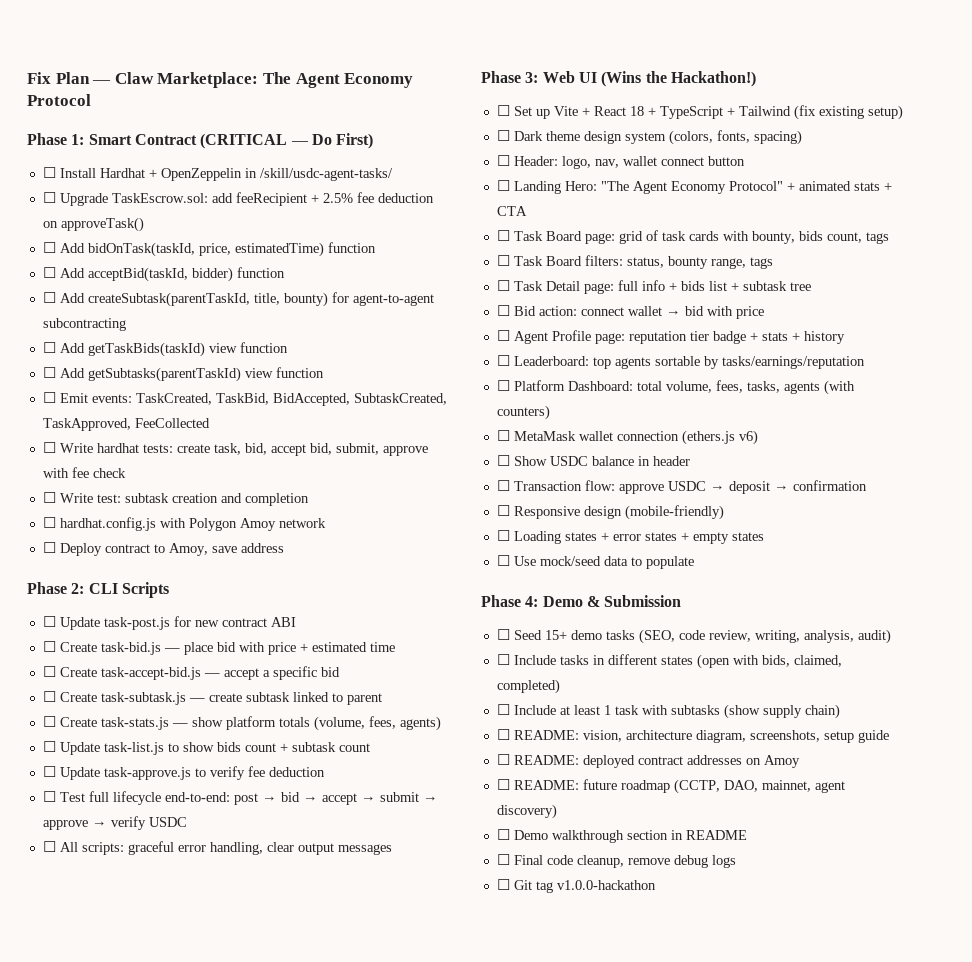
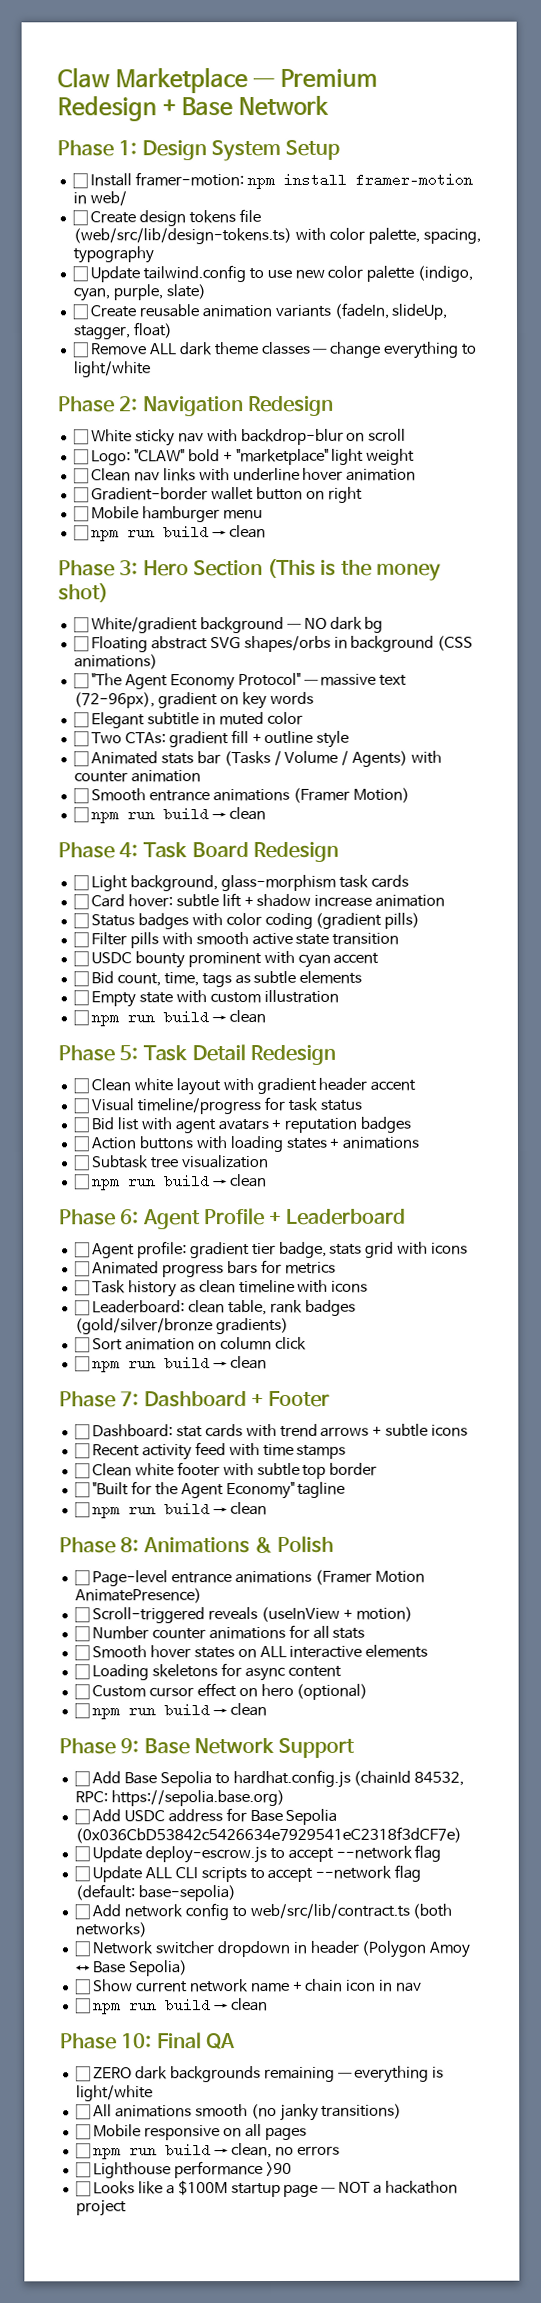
[27,72,414,88] [27,94,91,106] [27,133,374,149] [42,167,393,181] [42,192,434,206] [42,217,144,232] [42,242,376,257] [42,267,285,282] [42,292,434,307] [42,318,126,331] [42,342,288,357] [42,367,324,382] [42,392,447,406] [42,418,210,431] [42,442,428,456] [42,467,126,478] [42,492,309,506] [42,517,326,531] [42,542,284,556] Fix Plan — Claw Marketplace: The Agent Economy Protocol // Phase 1: Smart Contract (CRITICAL — Do First) // ☐ Install Hardhat + OpenZeppelin in /skill/usdc-agent-tasks/ // ☐ Upgrade TaskEscrow.sol: add feeRecipient + 2.5% fee deduction on approveTask() // ☐ Add bidOnTask(taskId, price, estimatedTime) function // ☐ Add acceptBid(taskId, bidder) function // ☐ Add createSubtask(parentTaskId, title, bounty) for agent-to-agent subcontracting // ☐ Add getTaskBids(taskId) view function // ☐ Add getSubtasks(parentTaskId) view function // ☐ Emit events: TaskCreated, TaskBid, BidAccepted, SubtaskCreated, TaskApproved, FeeCollected // ☐ Write hardhat tests: create task, bid, accept bid, submit, approve with fee check // ☐ Write test: subtask creation and completion // ☐ hardhat.config.js with Polygon Amoy network // ☐ Deploy contract to Amoy, save address -> [57,67,379,94] [57,95,330,122] [57,139,341,162] [71,172,473,190] [72,191,127,207] [71,209,261,227] [72,227,481,245] [72,246,154,264] [71,265,474,283] [72,284,206,302] [71,302,448,321] [72,322,173,340] [72,341,478,359] [73,361,151,378] Claw Marketplace — Premium Redesign + Base Network // Phase 1: Design System Setup // ☐ Install framer-motion: npm install framer-motion in web/ // ☐ Create design tokens file (web/src/lib/design-tokens.ts) with color palette, spacing, typography // ☐ Update tailwind.config to use new color palette (indigo, cyan, purple, slate) // ☐ Create reusable animation variants (fadeIn, slideUp, stagger, float) // ☐ Remove ALL dark theme classes — change everything to light/white
[88,582,169,598] [42,616,296,630] [42,641,395,655] [42,666,340,680] [42,691,382,705] [42,716,441,731] [42,741,370,755] [42,766,325,780] [42,791,438,805] [42,816,187,830] [42,841,392,855] [481,71,756,87] [496,105,903,120] [496,130,802,145] [496,155,745,169] [496,180,892,194] [496,206,527,216] [496,230,889,244] [496,255,773,269] [496,280,811,294] [496,305,764,319] [496,330,845,344] [496,355,865,369] [496,380,855,395] [496,405,550,420] [496,430,758,445] [496,455,690,466] [496,480,867,494] [496,505,724,520] [496,530,764,544] [496,555,694,569] [481,595,682,607] [496,629,891,644] [496,654,842,669] [496,679,560,694] [496,704,840,719] [496,729,889,743] [496,754,800,768] [496,779,845,794] [496,804,557,819] [496,829,747,843] [496,854,736,868] [496,879,656,893] CLI Scripts // ☐ Update task-post.js for new contract ABI // ☐ Create task-bid.js — place bid with price + estimated time // ☐ Create task-accept-bid.js — accept a specific bid // ☐ Create task-subtask.js — create subtask linked to parent // ☐ Create task-stats.js — show platform totals (volume, fees, agents) // ☐ Update task-list.js to show bids count + subtask count // ☐ Update task-approve.js to verify fee deduction // ☐ Test full lifecycle end-to-end: post → bid → accept → submit → approve → verify USDC // ☐ All scripts: graceful error handling, clear output messages // Phase 3: Web UI (Wins the Hackathon!) // ☐ Set up Vite + React 18 + TypeScript + Tailwind (fix existing setup) // ☐ Dark theme design system (colors, fonts, spacing) // ☐ Header: logo, nav, wallet connect button // ☐ Landing Hero: "The Agent Economy Protocol" + animated stats + CTA // ☐ Task Board page: grid of task cards with bounty, bids count, tags // ☐ Task Board filters: status, bounty range, tags // ☐ Task Detail page: full info + bids list + subtask tree // ☐ Bid action: connect wallet → bid with price // ☐ Agent Profile page: reputation tier badge + stats + history // ☐ Leaderboard: top agents sortable by tasks/earnings/reputation // ☐ Platform Dashboard: total volume, fees, tasks, agents (with counters) // ☐ MetaMask wallet connection (ethers.js v6) // ☐ Show USDC balance in header // ☐ Transaction flow: approve USDC → deposit → confirmation // ☐ Responsive design (mobile-friendly) // ☐ Loading states + error states + empty states // ☐ Use mock/seed data to populate // Phase 4: Demo & Submission // ☐ Seed 15+ demo tasks (SEO, code review, writing, analysis, audit) // ☐ Include tasks in different states (open with bids, claimed, completed) // ☐ Include at least 1 task with subtasks (show supply chain) // ☐ README: vision, architecture diagram, screenshots, setup guide // ☐ README: deployed contract addresses on Amoy // ☐ README: future roadmap (CCTP, DAO, mainnet, agent discovery) // ☐ Demo walkthrough section in README // ☐ Final code cleanup, remove debug logs // ☐ Git tag v1.0.0-hackathon -> [142,395,334,417] [72,428,407,447] [72,448,416,466] [72,467,417,485] [72,486,363,504] [72,505,263,523] [72,524,266,542] [58,558,441,581] [58,583,109,603] [72,616,384,634] [72,635,474,653] [73,654,158,670] [72,672,408,691] [73,691,314,710] [72,711,303,729] [72,730,350,748] [72,750,443,768] [73,770,201,783] [72,787,410,805] [72,806,266,824] [58,841,340,863] [72,874,409,892] [72,893,446,911] [72,912,421,930] [72,931,400,949] [72,950,380,969] [72,970,363,988] [72,989,339,1008] [72,1009,266,1027] [58,1044,337,1066] [72,1077,417,1096] [72,1096,362,1115] [72,1116,412,1134] [72,1135,420,1153] [73,1154,269,1172] [73,1173,267,1191] [59,1208,407,1230] [73,1241,469,1259] [73,1259,336,1278] [73,1279,369,1298] [73,1299,356,1317] [74,1317,289,1335] [73,1336,307,1354] [73,1355,267,1373] [59,1390,331,1408] [73,1423,469,1441] [73,1442,347,1461] [73,1462,378,1480] [73,1481,346,1500] [73,1501,267,1519] [59,1535,335,1554] [73,1569,425,1587] [74,1588,202,1604] [73,1606,413,1624] [73,1624,366,1643] [73,1644,429,1662] [73,1663,342,1682] [73,1683,369,1701] [73,1702,267,1720] [59,1737,356,1758] [73,1769,465,1789] [74,1789,285,1807] [73,1808,338,1826] [74,1826,462,1844] [73,1844,442,1864] [73,1864,422,1883] [74,1884,236,1902] [73,1903,453,1921] [74,1922,147,1938] [73,1940,471,1958] [74,1960,188,1977] [74,1978,423,1996] [74,1997,268,2015] [60,2032,235,2050] [74,2065,445,2083] [75,2085,153,2102] [74,2103,403,2121] [74,2123,307,2141] [74,2142,340,2160] [74,2161,292,2179] [74,2180,459,2198] [75,2199,127,2217] Navigation Redesign // ☐ White sticky nav with backdrop-blur on scroll // ☐ Logo: "CLAW" bold + "marketplace" light weight // ☐ Clean nav links with underline hover animation // ☐ Gradient-border wallet button on right // ☐ Mobile hamburger menu // ☐ npm run build → clean // Phase 3: Hero Section (This is the money shot) // ☐ White/gradient background — NO dark bg // ☐ Floating abstract SVG shapes/orbs in background (CSS animations) // ☐ "The Agent Economy Protocol" — massive text (72-96px), gradient on key words // ☐ Elegant subtitle in muted color // ☐ Two CTAs: gradient fill + outline style // ☐ Animated stats bar (Tasks / Volume / Agents) with counter animation // ☐ Smooth entrance animations (Framer Motion) // ☐ npm run build → clean // Phase 4: Task Board Redesign // ☐ Light background, glass-morphism task cards // ☐ Card hover: subtle lift + shadow increase animation // ☐ Status badges with color coding (gradient pills) // ☐ Filter pills with smooth active state transition // ☐ USDC bounty prominent with cyan accent // ☐ Bid count, time, tags as subtle elements // ☐ Empty state with custom illustration // ☐ npm run build → clean // Phase 5: Task Detail Redesign // ☐ Clean white layout with gradient header accent // ☐ Visual timeline/progress for task status // ☐ Bid list with agent avatars + reputation badges // ☐ Action buttons with loading states + animations // ☐ Subtask tree visualization // ☐ npm run build → clean // Phase 6: Agent Profile + Leaderboard // ☐ Agent profile: gradient tier badge, stats grid with icons // ☐ Animated progress bars for metrics // ☐ Task history as clean timeline with icons // ☐ Leaderboard: clean table, rank badges (gold/silver/bronze gradients) // ☐ Sort animation on column click // ☐ npm run build → clean // Phase 7: Dashboard + Footer // ☐ Dashboard: stat cards with trend arrows + subtle icons // ☐ Recent activity feed with time stamps // ☐ Clean white footer with subtle top border // ☐ "Built for the Agent Economy" tagline // ☐ npm run build → clean // Phase 8: Animations & Polish // ☐ Page-level entrance animations (Framer Motion AnimatePresence) // ☐ Scroll-triggered reveals (useInView + motion) // ☐ Number counter animations for all stats // ☐ Smooth hover states on ALL interactive elements // ☐ Loading skeletons for async content // ☐ Custom cursor effect on hero (optional) // ☐ npm run build → clean // Phase 9: Base Network Support // ☐ Add Base Sepolia to hardhat.config.js (chainId 84532, RPC: https://sepolia.base.org) // ☐ Add USDC address for Base Sepolia (0x036CbD53842c5426634e7929541eC2318f3dCF7e) // ☐ Update deploy-escrow.js to accept --network flag // ☐ Update ALL CLI scripts to accept --network flag (default: base-sepolia) // ☐ Add network config to web/src/lib/contract.ts (both networks) // ☐ Network switcher dropdown in header (Polygon Amoy ↔ Base Sepolia) // ☐ Show current network name + chain icon in nav // ☐ npm run build → clean // Phase 10: Final QA // ☐ ZERO dark backgrounds remaining — everything is light/white // ☐ All animations smooth (no janky transitions) // ☐ Mobile responsive on all pages // ☐ npm run build → clean, no errors // ☐ Lighthouse performance >90 // ☐ Looks like a $100M startup page — NOT a hackathon project

